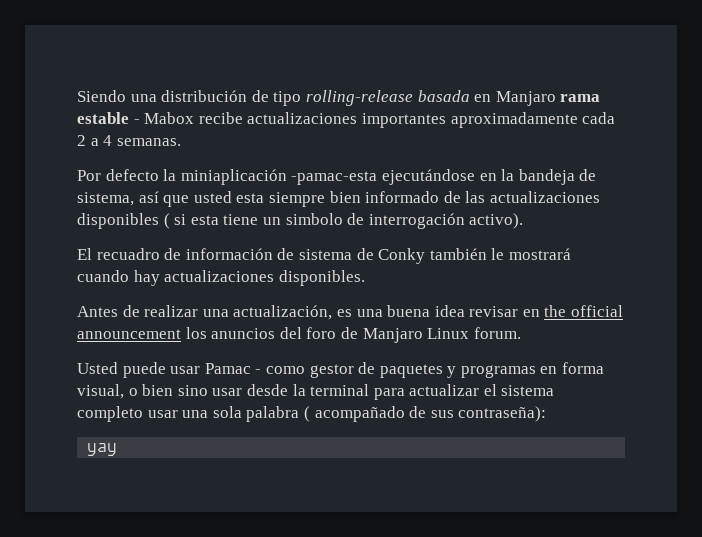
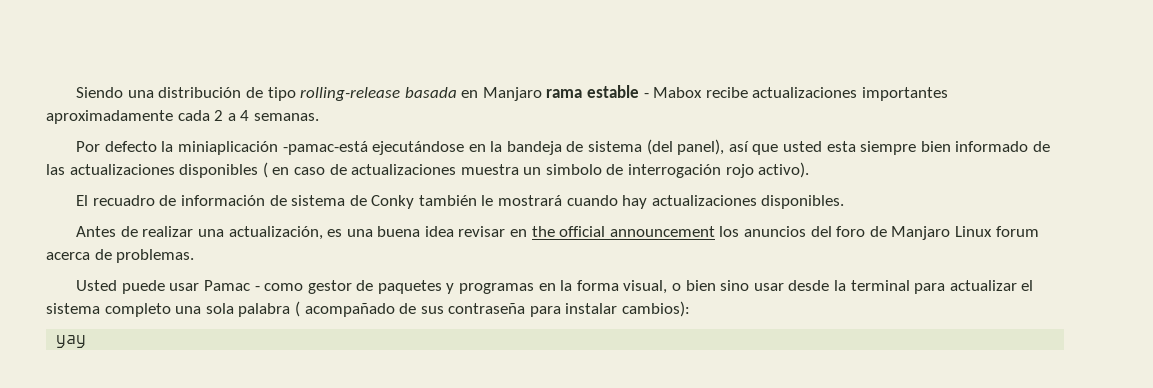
[291,171,378,185] -pamac-esta -> [282,141,368,155] -pamac-está
[77,192,134,206] sistema, -> [588,139,725,155] sistema (del panel),
[174,214,259,225] si esta tiene -> [272,164,519,175] en caso de actualizaciones muestra
(465, 221) none -> [725,164,754,178] rojo
[473,327,521,339] forum. -> [995,226,1039,237] [46,249,195,263] forum acerca de problemas.
(558, 370) none -> [560,280,573,291] la
[147,410,178,418] usar -> (171, 310) none
[458,406,547,422] contraseña): -> [448,301,691,317] contraseña para instalar cambios):

